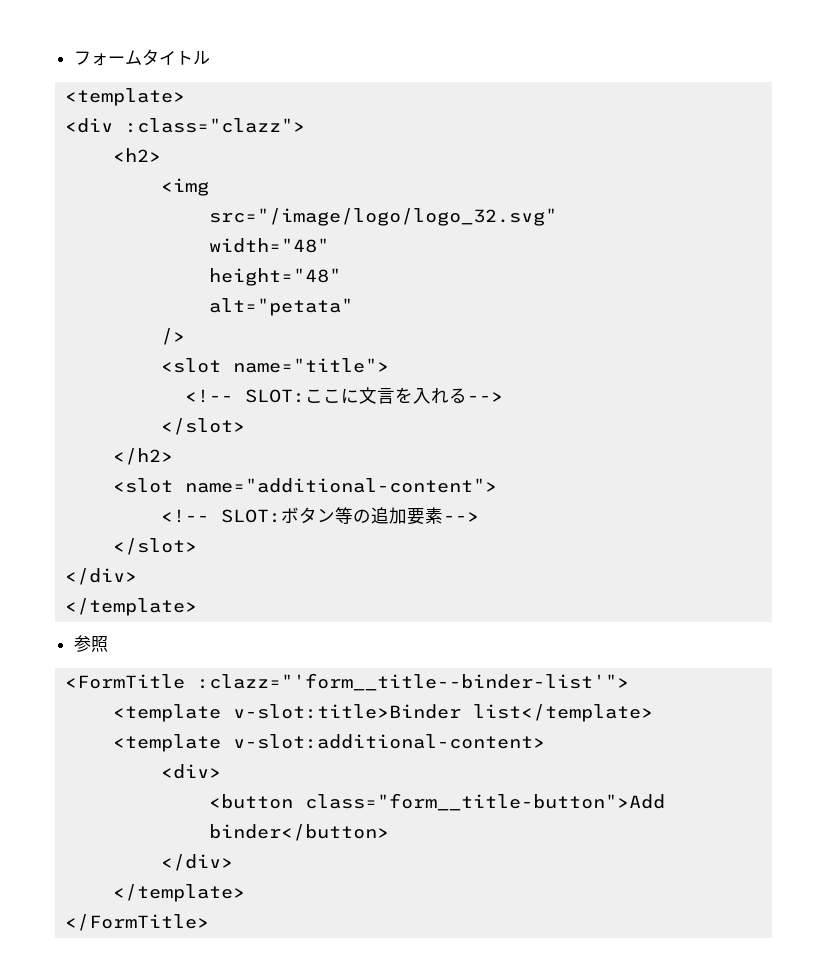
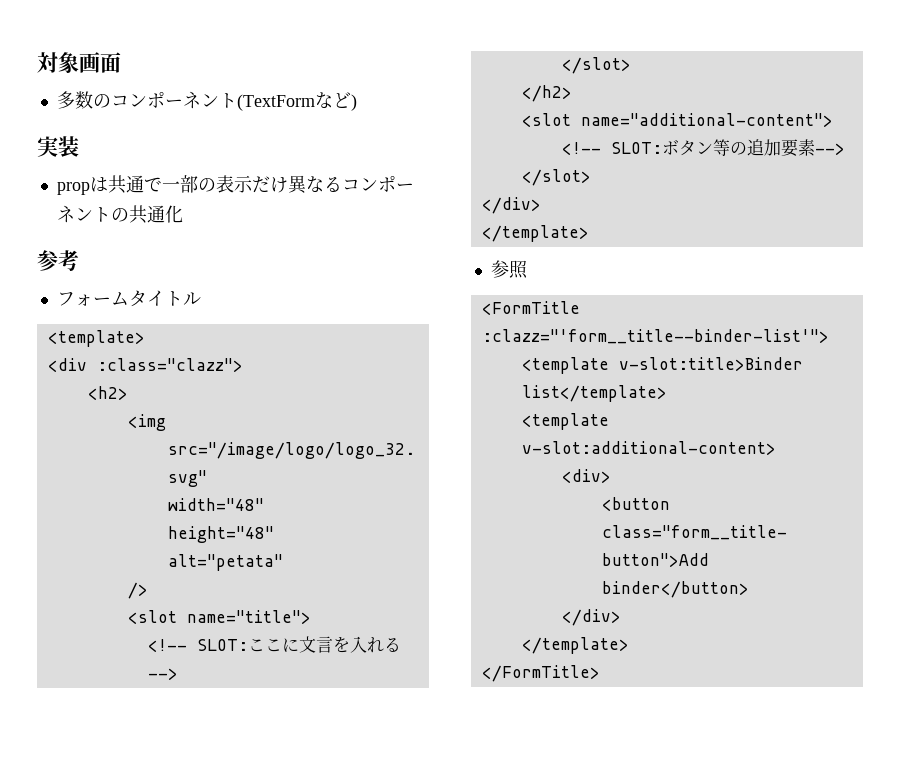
(73, 58) none -> [37,52,121,73] [56,91,357,111] [37,136,79,157] [56,175,414,195] [56,205,183,224] [37,250,79,271] 対象画面 // 多数のコンポーネント(TextFormなど) // 実装 // propは共通で一部の表示だけ異なるコンポーネントの共通化 // 参考 //

